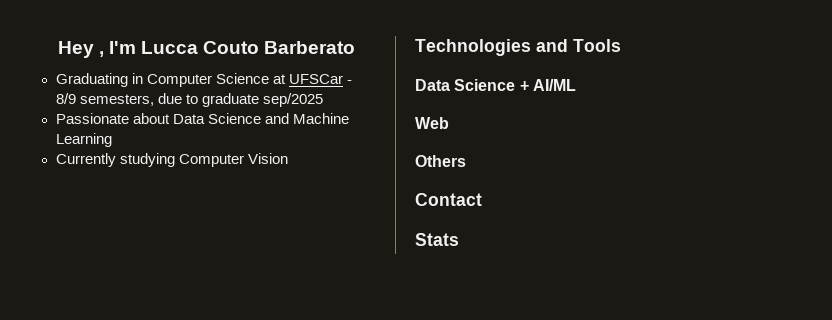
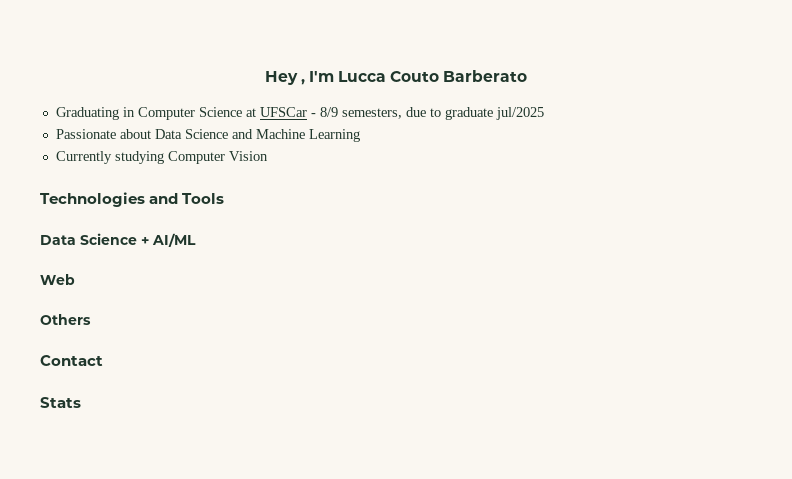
[262,93,323,107] sep/2025 -> [495,107,544,120] jul/2025

